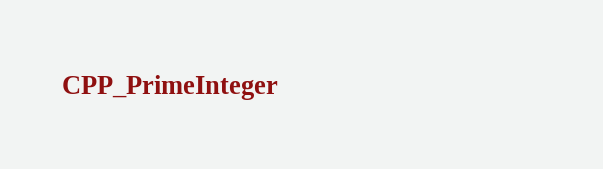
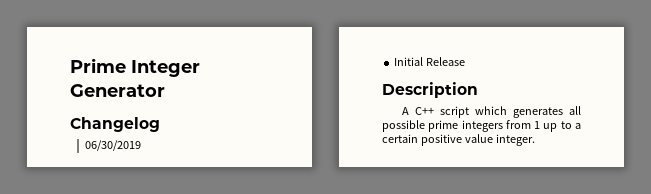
[62,75,278,100] CPP_PrimeInteger -> [70,58,200,77] [70,84,165,97] [70,117,160,132] [84,140,141,151] [394,57,466,66] [382,82,478,98] [402,106,581,118] [382,120,581,132] [382,134,535,146] Prime Integer Generator // Changelog // 06/30/2019 // Initial Release // Description // A C++ script which generates all possible prime integers from 1 up to a certain positive value integer.

